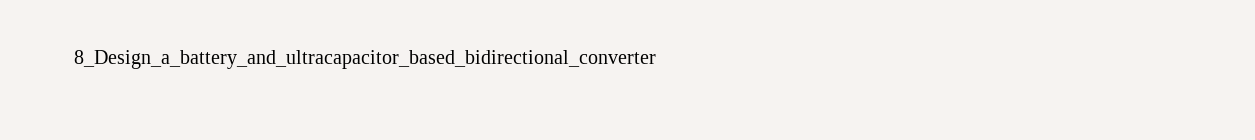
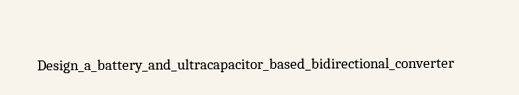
[74,50,656,69] 8_Design_a_battery_and_ultracapacitor_based_bidirectional_converter -> [37,56,455,74] Design_a_battery_and_ultracapacitor_based_bidirectional_converter

